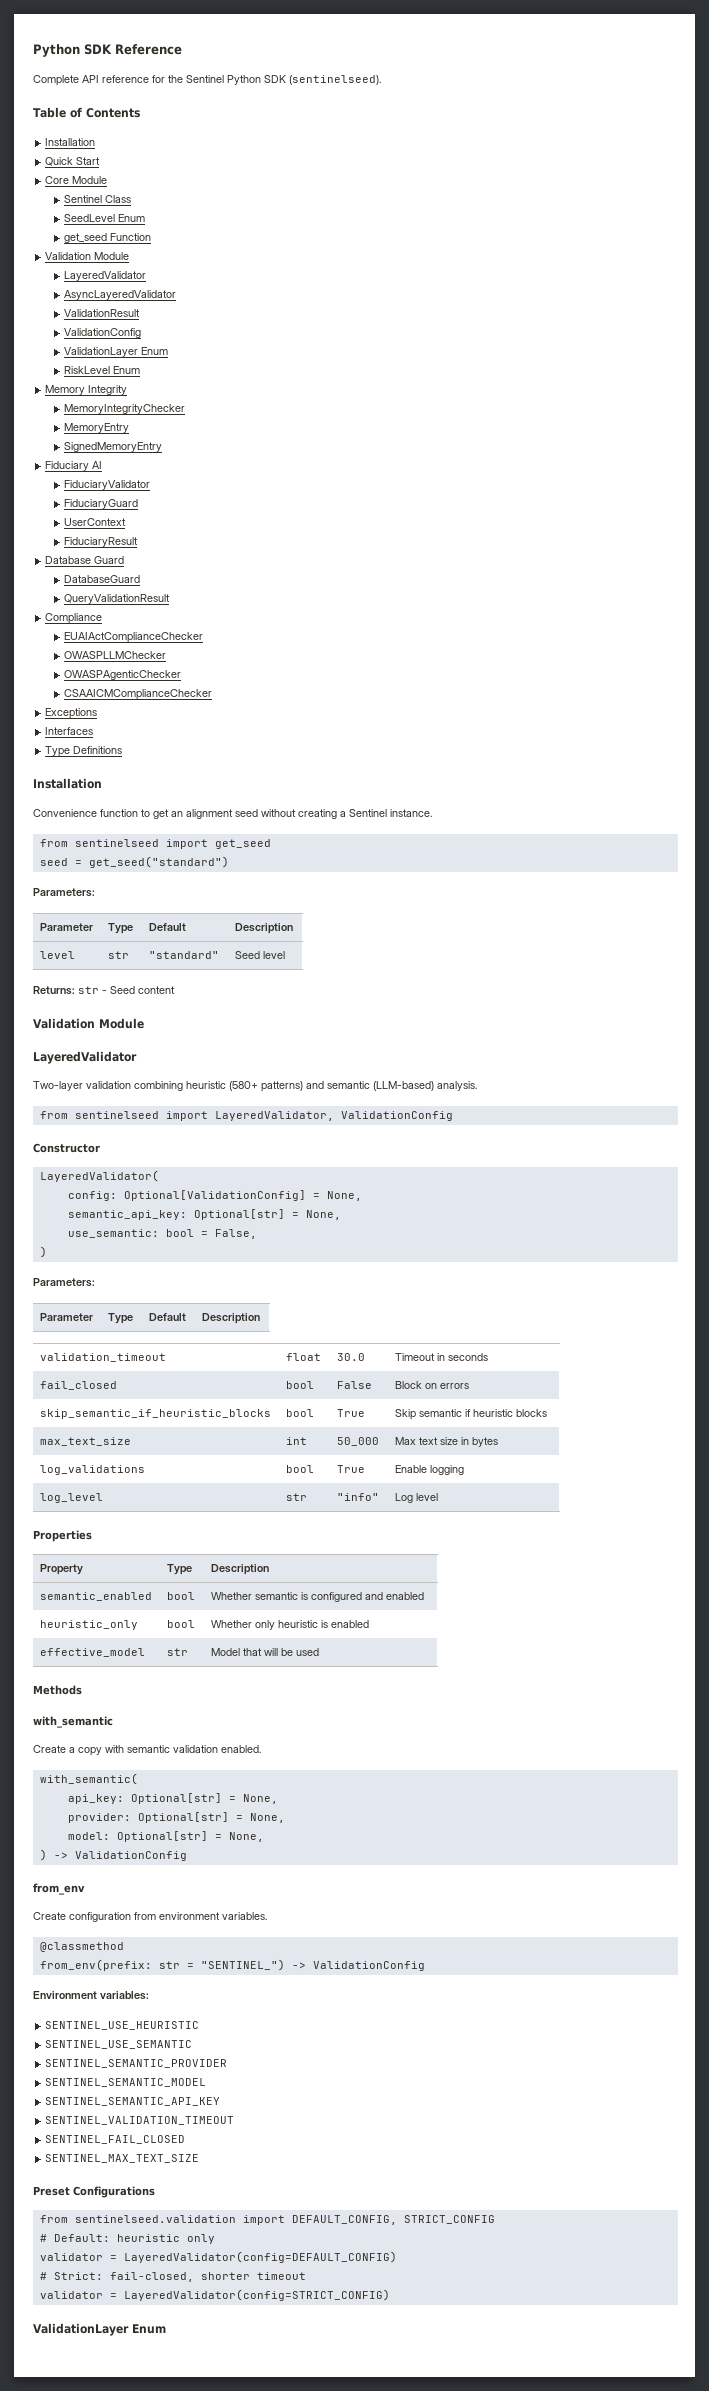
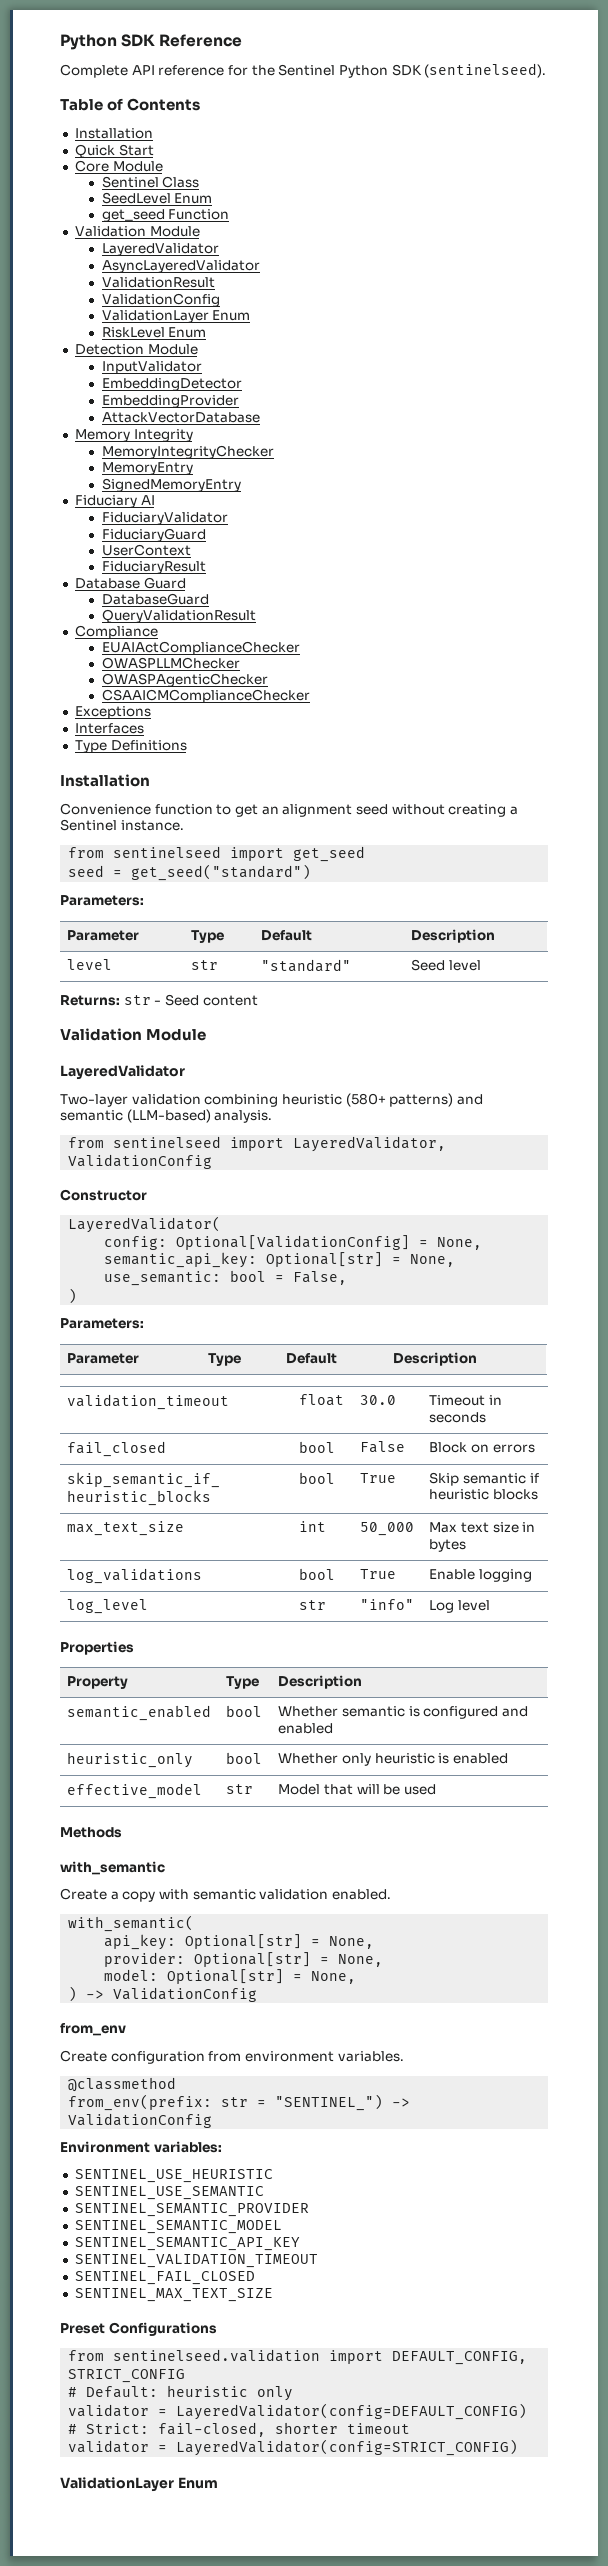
(141, 370) none -> [74,344,198,355] [101,361,202,374] [101,378,242,391] [101,395,239,408] [101,412,260,423] // Detection Module // InputValidator // EmbeddingDetector // EmbeddingProvider // AttackVectorDatabase

